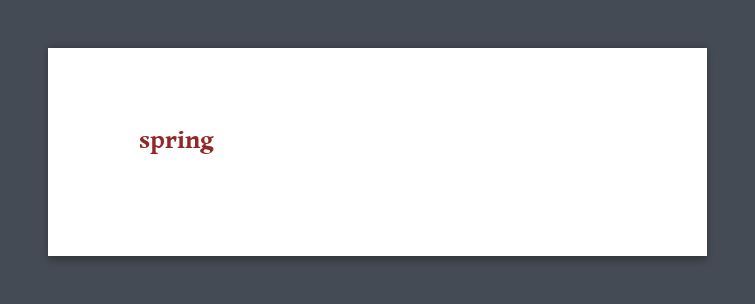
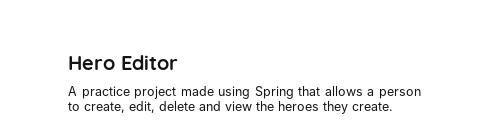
[139,131,214,154] spring -> [68,55,178,70] [68,86,421,99] [68,101,393,114] Hero Editor // A practice project made using Spring that allows a person to create, edit, delete and view the heroes they create.

